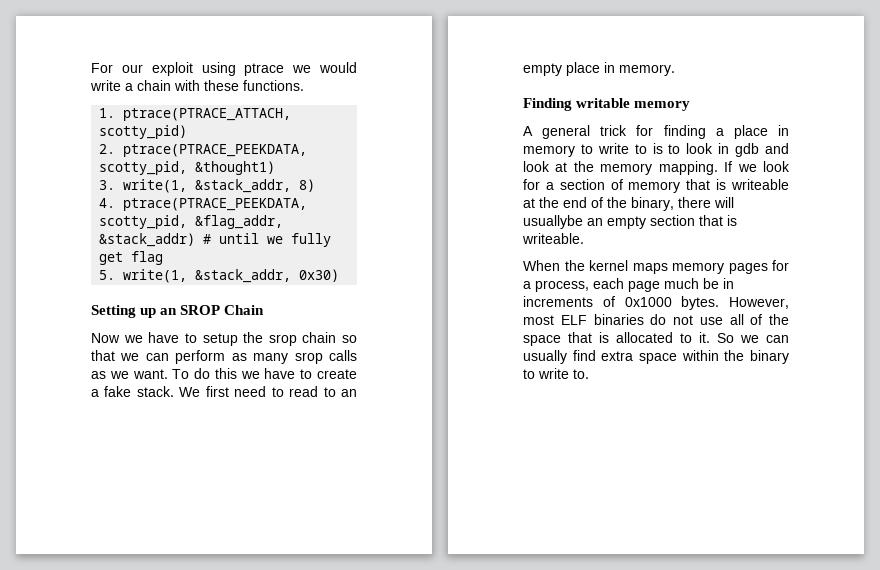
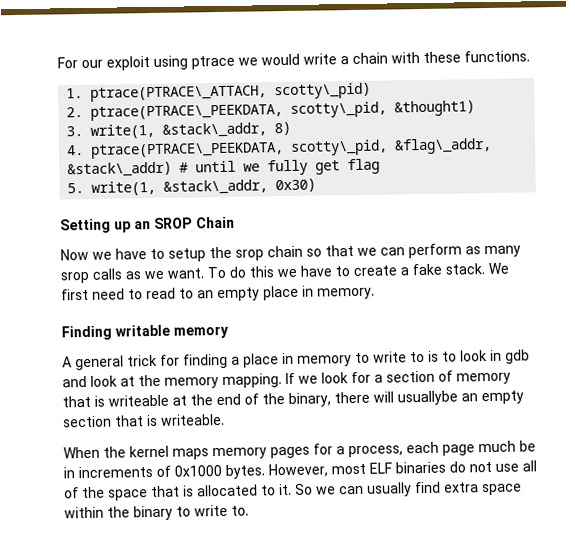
[123,108,292,121] [99,125,188,139] ptrace(PTRACE_ATTACH, scotty_pid) -> [90,82,372,102] ptrace(PTRACE\_ATTACH, scotty\_pid)
[123,144,308,157] [99,161,188,175] ptrace(PTRACE_PEEKDATA, scotty_pid, -> [90,101,388,121] ptrace(PTRACE\_PEEKDATA, scotty\_pid,
[195,179,292,193] &stack_addr, -> [162,122,268,138] &stack\_addr,
[123,198,308,211] [99,215,284,229] [99,233,196,247] ptrace(PTRACE_PEEKDATA, scotty_pid, &flag_addr, &stack_addr) -> [90,137,493,159] [67,161,173,178] ptrace(PTRACE\_PEEKDATA, scotty\_pid, &flag\_addr, &stack\_addr)
[195,269,292,283] &stack_addr, -> [163,179,269,195] &stack\_addr,

